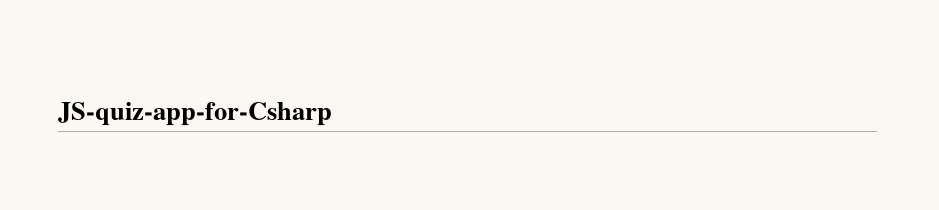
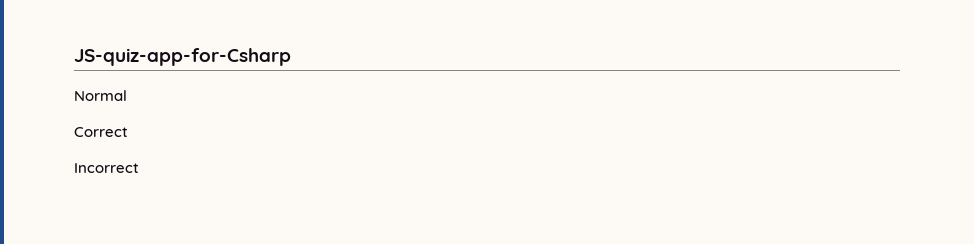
(332, 114) none -> [74,90,127,101] [74,127,128,137] [74,163,139,173] // Normal // Correct // Incorrect

